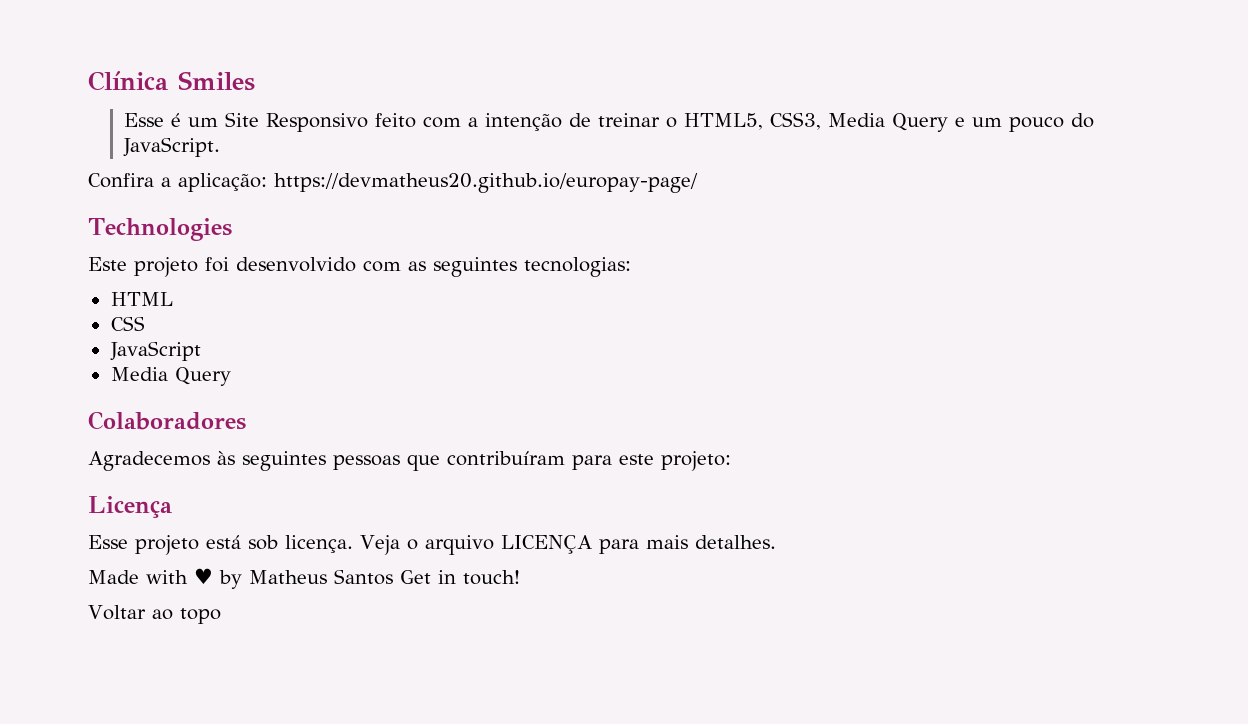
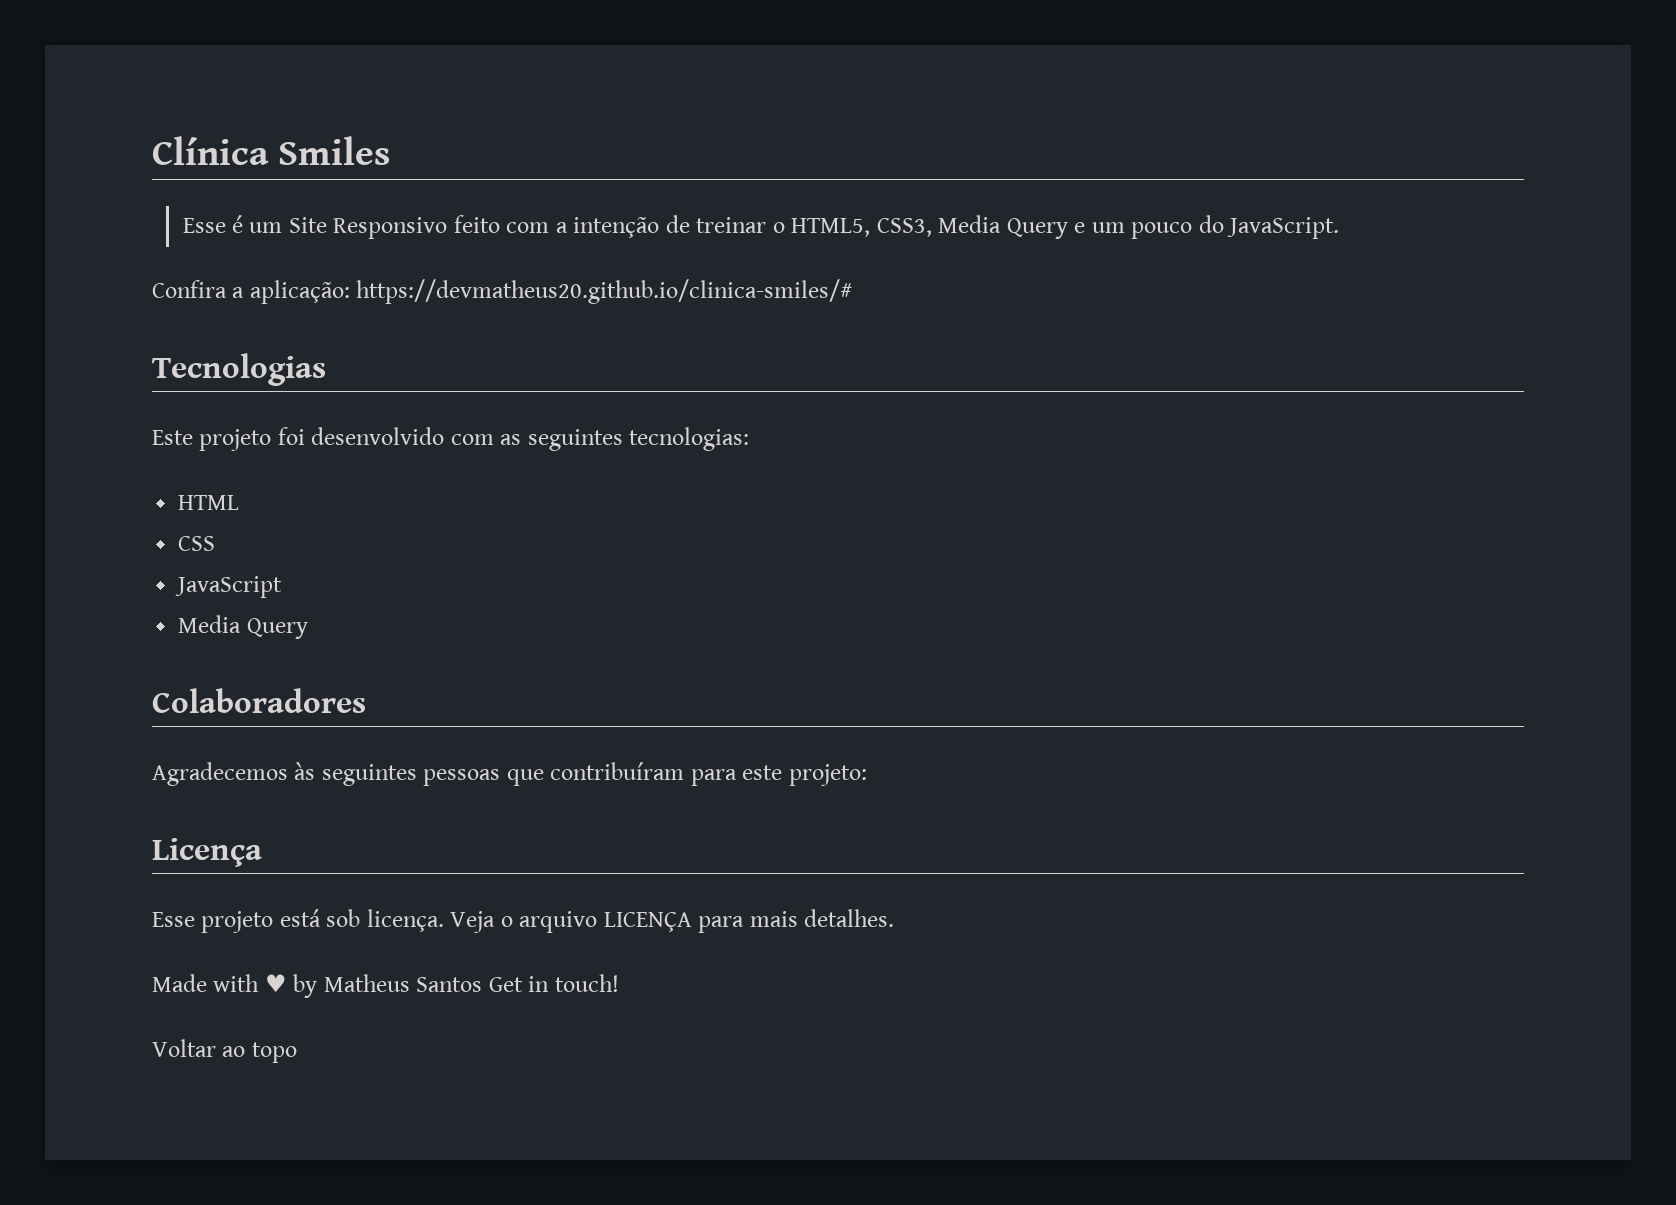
[274,173,698,193] [88,218,232,241] https://devmatheus20.github.io/europay-page/ // Technologies -> [356,279,853,304] [152,353,326,386] https://devmatheus20.github.io/clinica-smiles/# // Tecnologias

